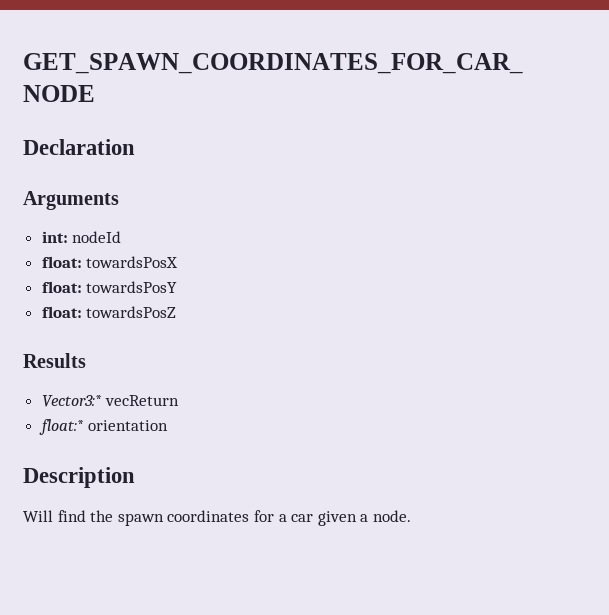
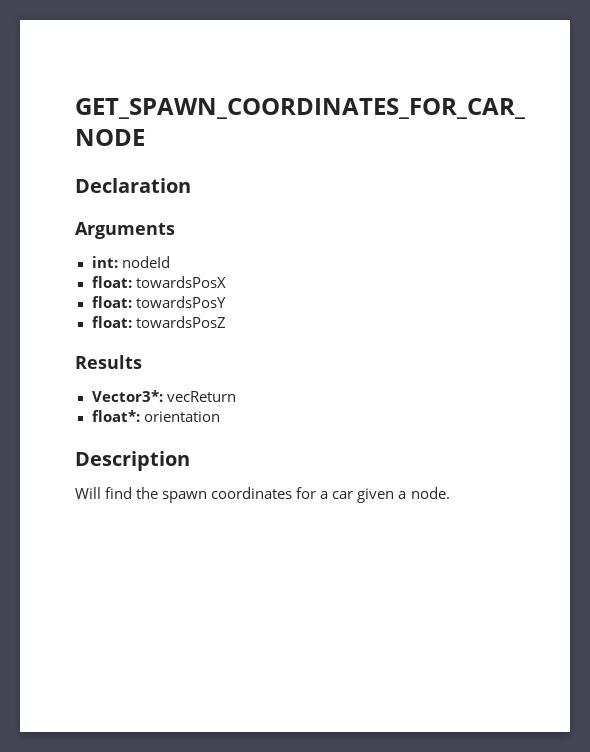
[41,395,102,407] Vector3:* -> [91,390,163,402] Vector3*:
[38,419,84,435] float:* -> [91,410,140,422] float*:

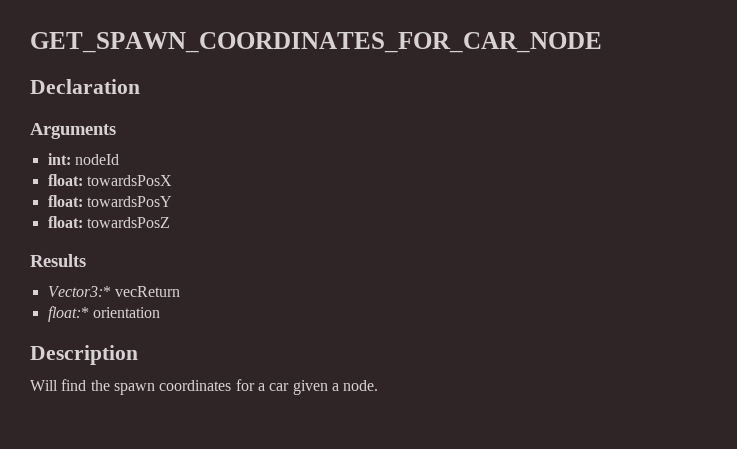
[91,390,163,402] Vector3*: -> [47,286,111,297] Vector3:*
[91,410,140,422] float*: -> [47,306,89,322] float:*

